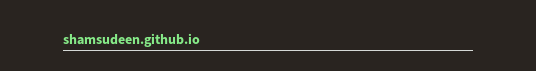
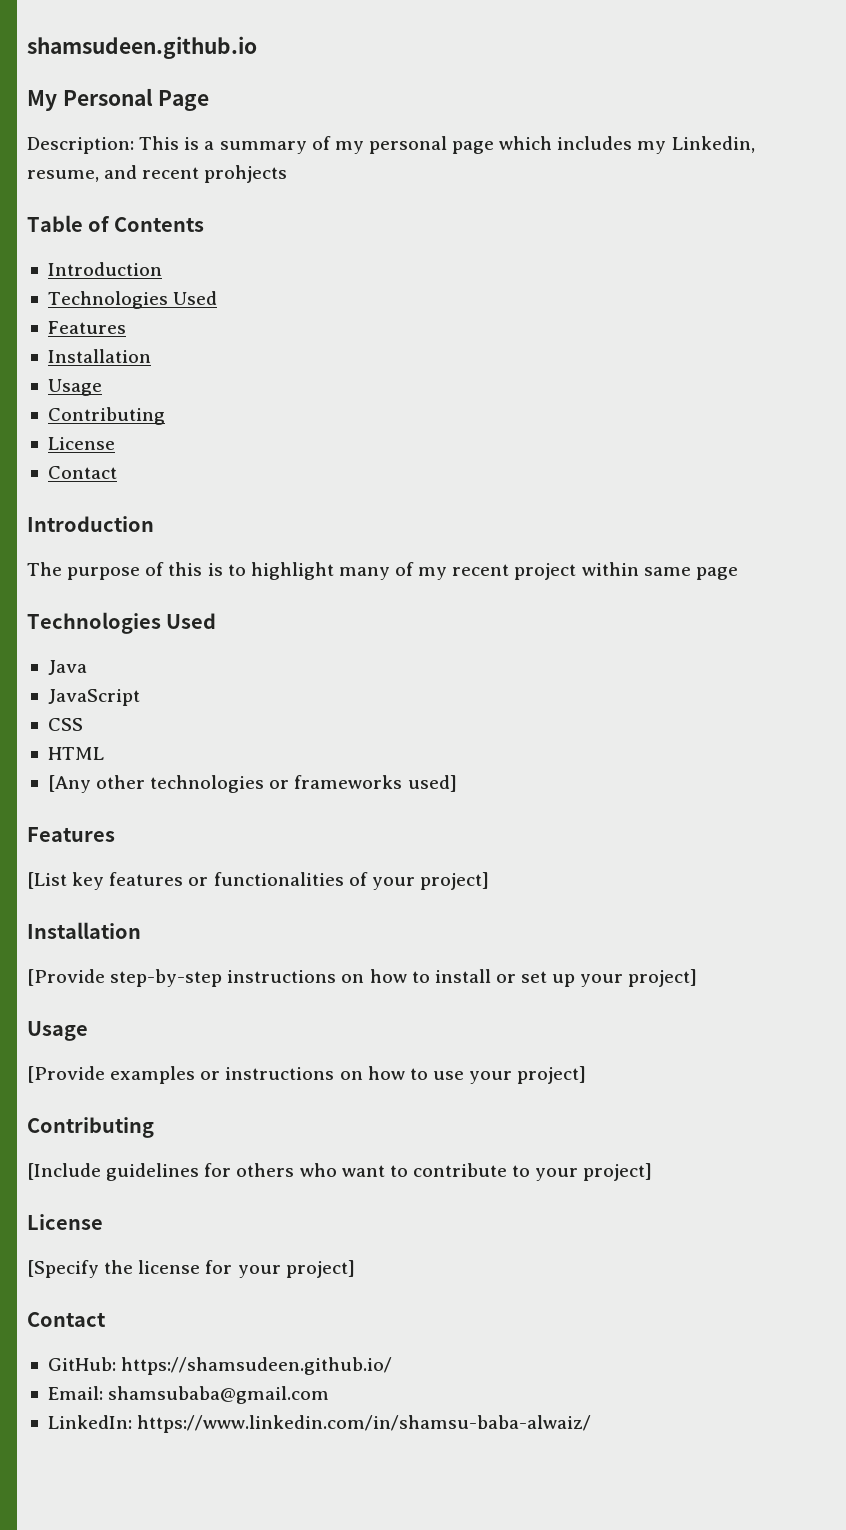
(200, 40) none -> [27,88,210,111] [27,136,755,154] [27,165,288,183] [27,215,204,232] [47,262,162,276] [47,291,218,309] [47,321,126,334] [47,349,151,363] [47,379,102,396] [47,407,165,425] [47,437,115,450] [47,466,117,479] [27,516,154,532] [27,562,738,580] [27,612,217,634] [47,660,87,675] [47,689,140,706] [47,718,83,731] [47,747,104,760] [47,775,457,793] [27,827,115,842] [27,872,489,890] [27,922,141,939] [27,969,698,987] [27,1021,88,1041] [27,1066,587,1084] [27,1117,154,1138] [27,1163,653,1181] [27,1214,103,1230] [27,1260,355,1278] [27,1312,106,1327] [47,1357,393,1375] [47,1386,330,1404] [47,1415,592,1433] // My Personal Page // Description: This is a summary of my personal page which includes my Linkedin, resume, and recent prohjects // Table of Contents // Introduction // Technologies Used // Features // Installation // Usage // Contributing // License // Contact // Introduction // The purpose of this is to highlight many of my recent project within same page // Technologies Used // Java // JavaScript // CSS // HTML // [Any other technologies or frameworks used] // Features // [List key features or functionalities of your project] // Installation // [Provide step-by-step instructions on how to install or set up your project] // Usage // [Provide examples or instructions on how to use your project] // Contributing // [Include guidelines for others who want to contribute to your project] // License // [Specify the license for your project] // Contact // GitHub: https://shamsudeen.github.io/ // Email: shamsubaba@gmail.com // LinkedIn: https://www.linkedin.com/in/shamsu-baba-alwaiz/

